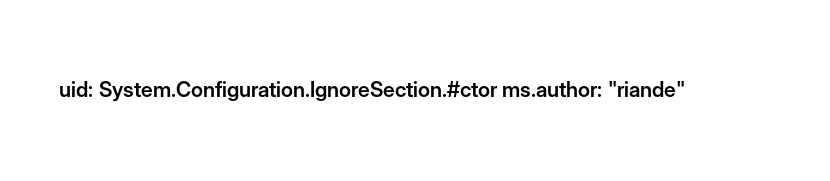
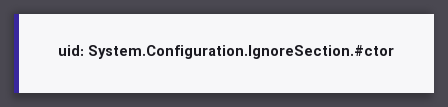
[502,81,686,97] ms.author: "riande" -> (394, 52) none

